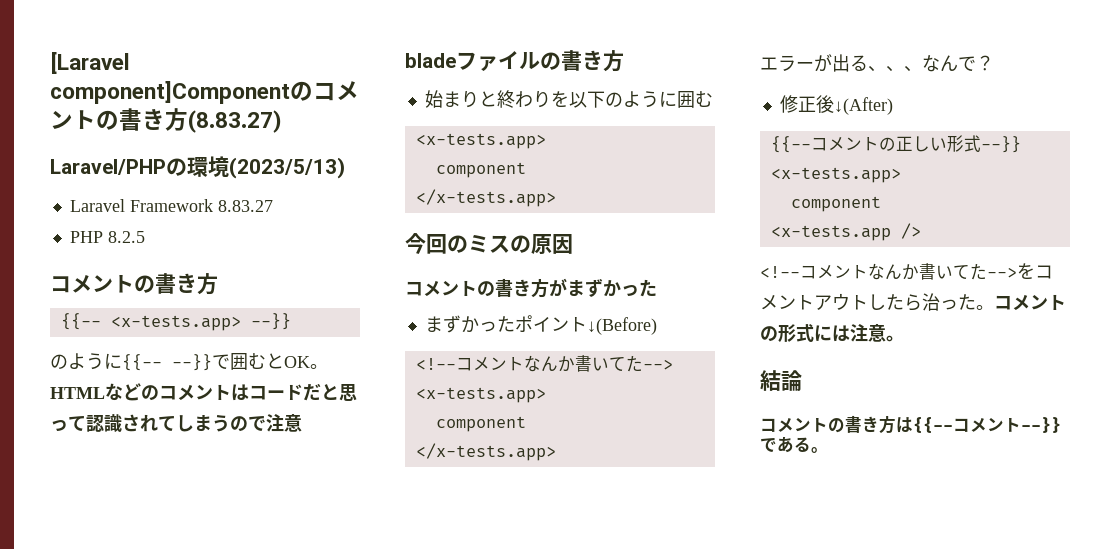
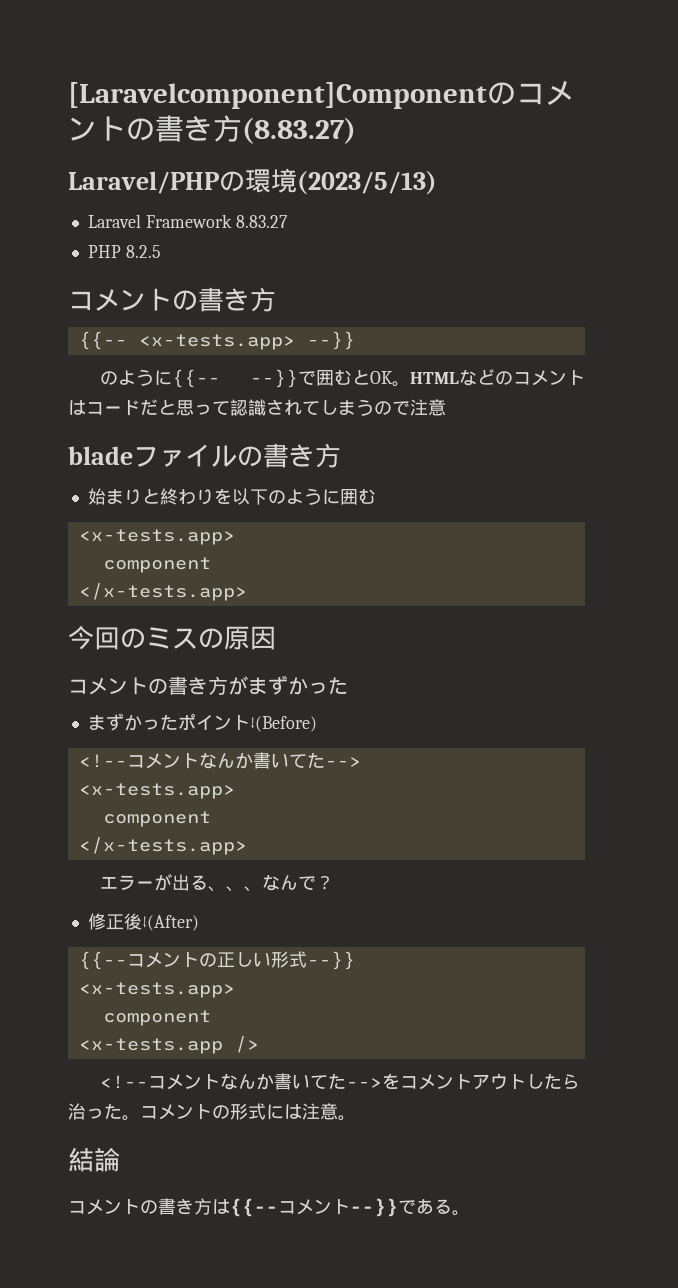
[50,52,130,74] [50,81,290,104] [Laravel component]Component -> [68,82,487,109] [Laravelcomponent]Component

